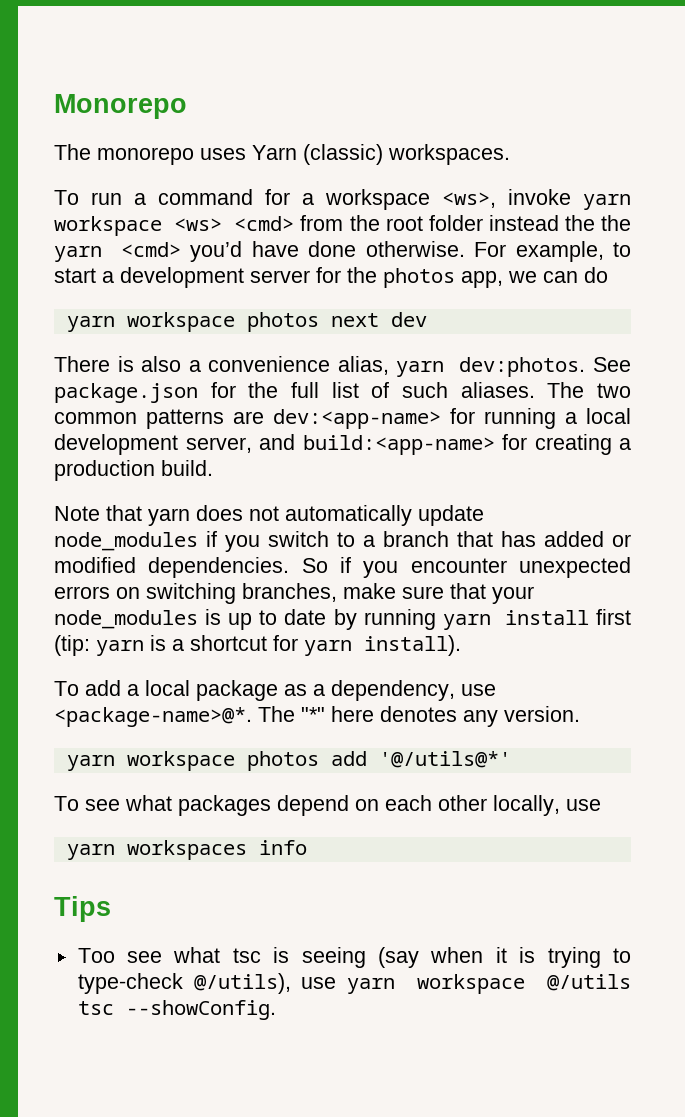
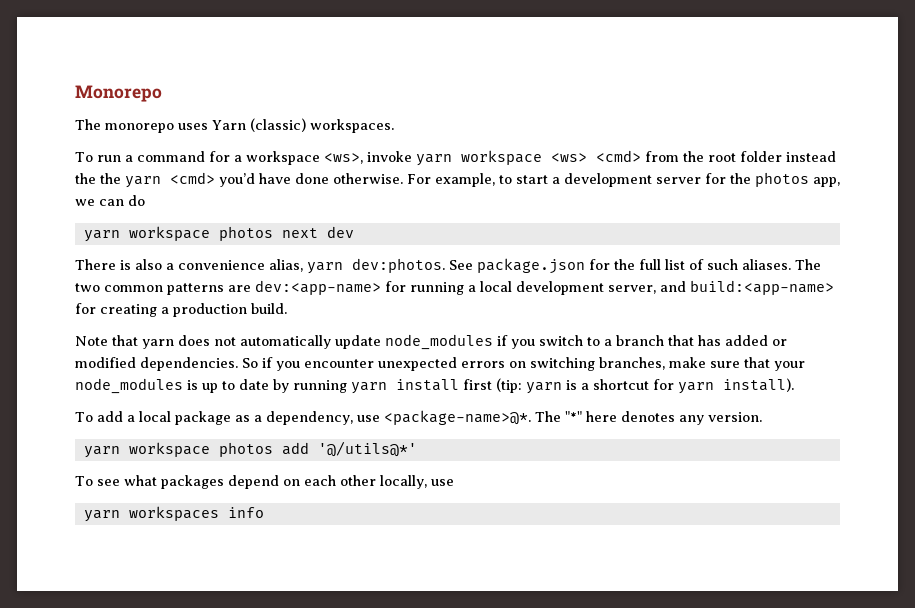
[54,896,111,922] [77,947,631,968] [77,973,632,994] [77,1000,276,1020] // Tips // Too see what tsc is seeing (say when it is trying to type-check @/utils), use yarn workspace @/utils tsc --showConfig. -> (264, 512) none

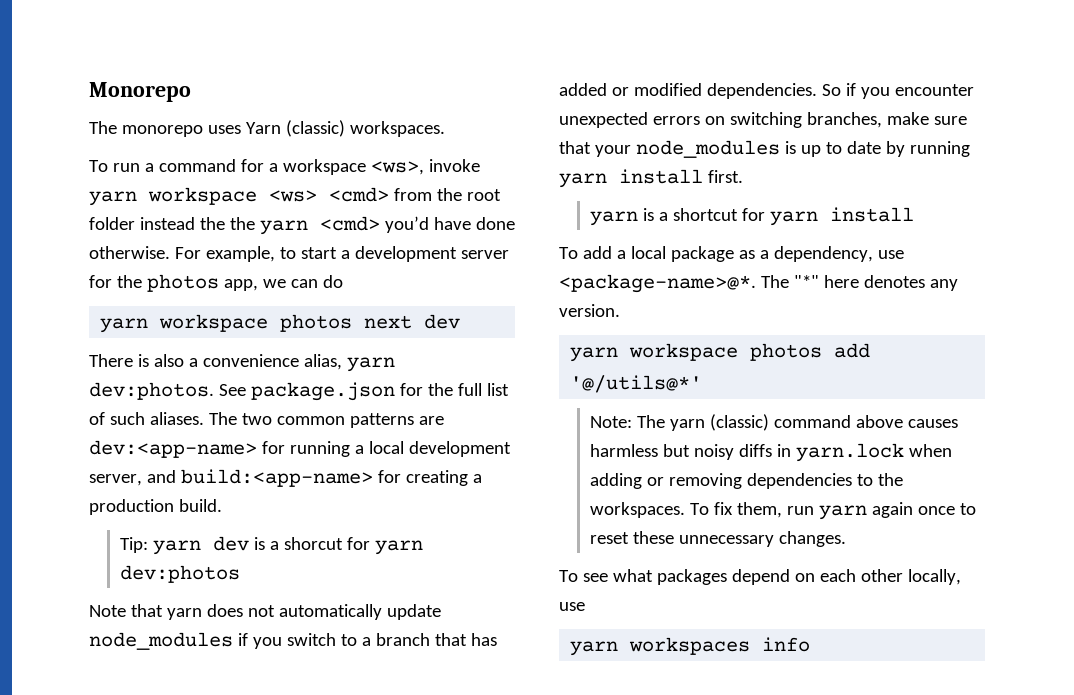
(287, 308) none -> [120,536,424,555] [120,565,241,583] // Tip: yarn dev is a shorcut for yarn dev:photos
[463,378,522,393] first (tip: -> [707,170,743,183] first. //
[723,378,794,392] install). -> [830,207,915,222] install
(417, 449) none -> [590,414,959,431] [590,443,953,462] [590,473,904,489] [590,502,977,520] [590,531,847,547] // Note: The yarn (classic) command above causes harmless but noisy diffs in yarn.lock when adding or removing dependencies to the workspaces. To fix them, run yarn again once to reset these unnecessary changes.

